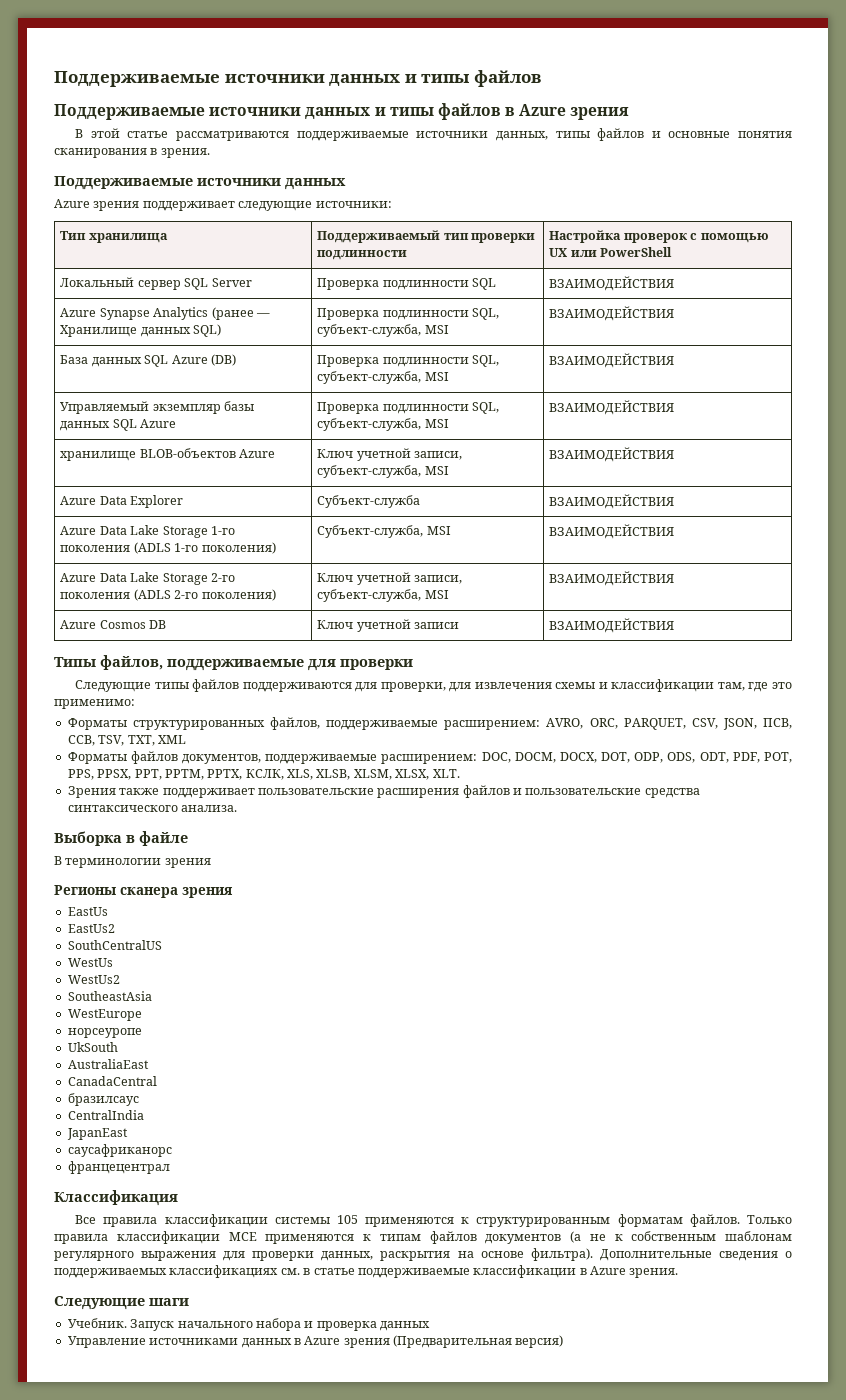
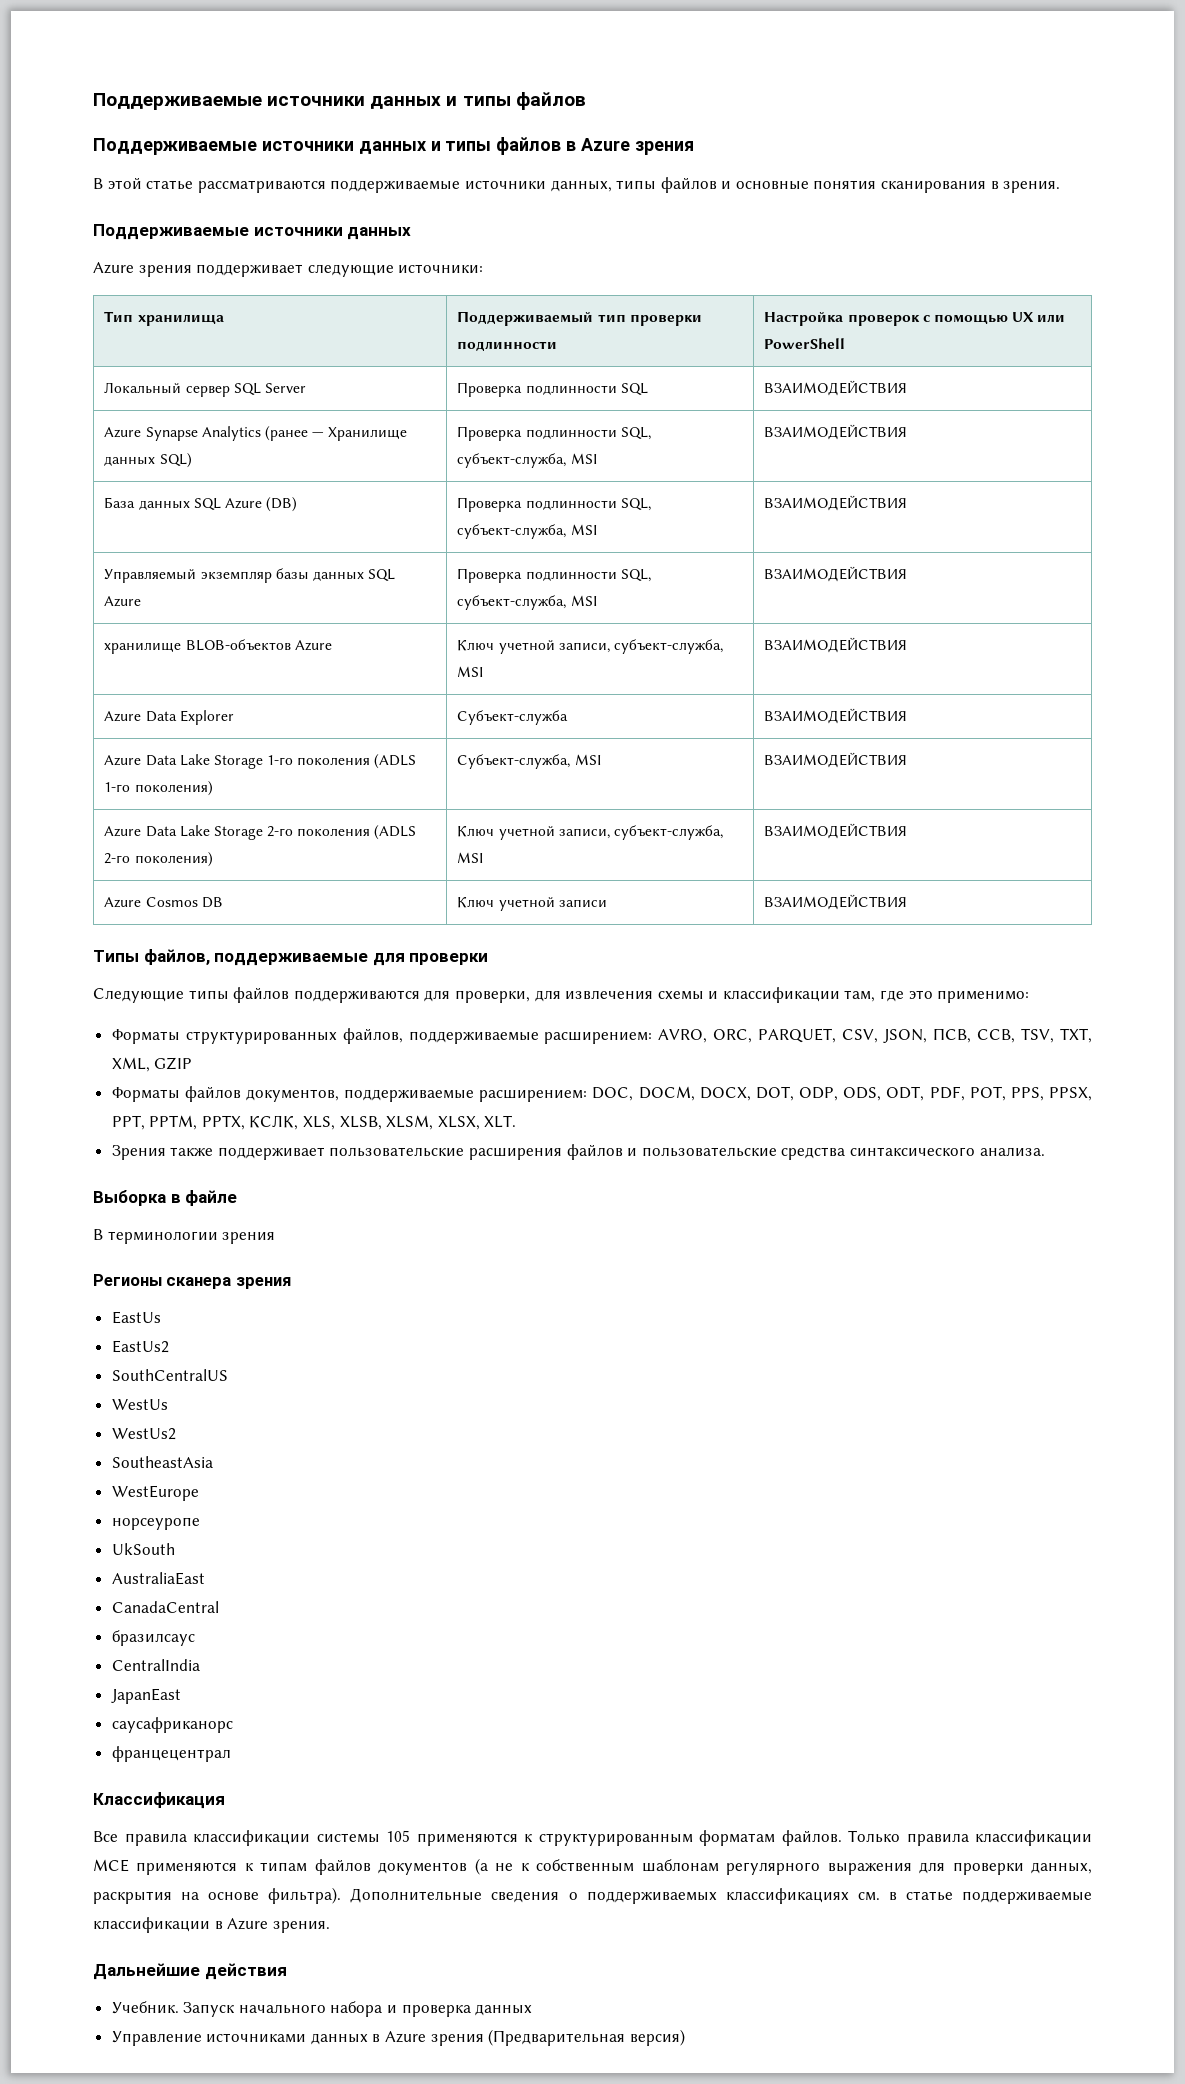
[157,735,186,744] XML -> [111,1057,193,1072] XML, GZIP
[54,1296,189,1310] Следующие шаги -> [93,1963,287,1980] Дальнейшие действия

